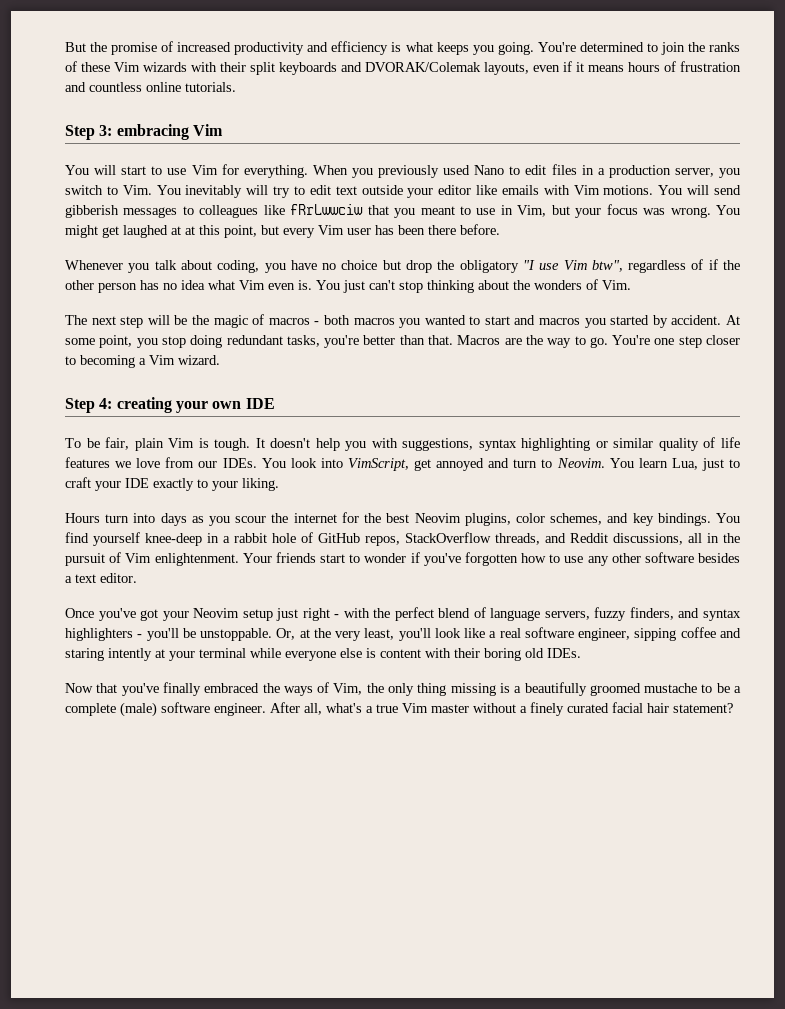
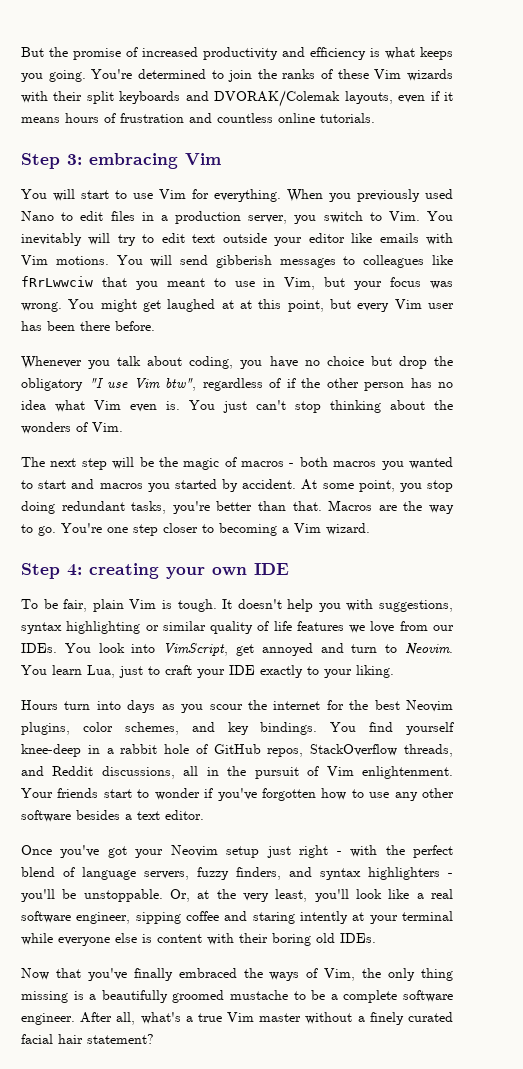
[120,702,157,717] (male) -> (398, 996) none

